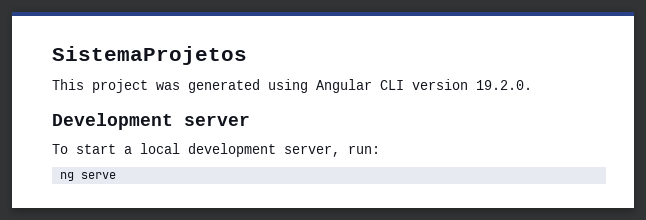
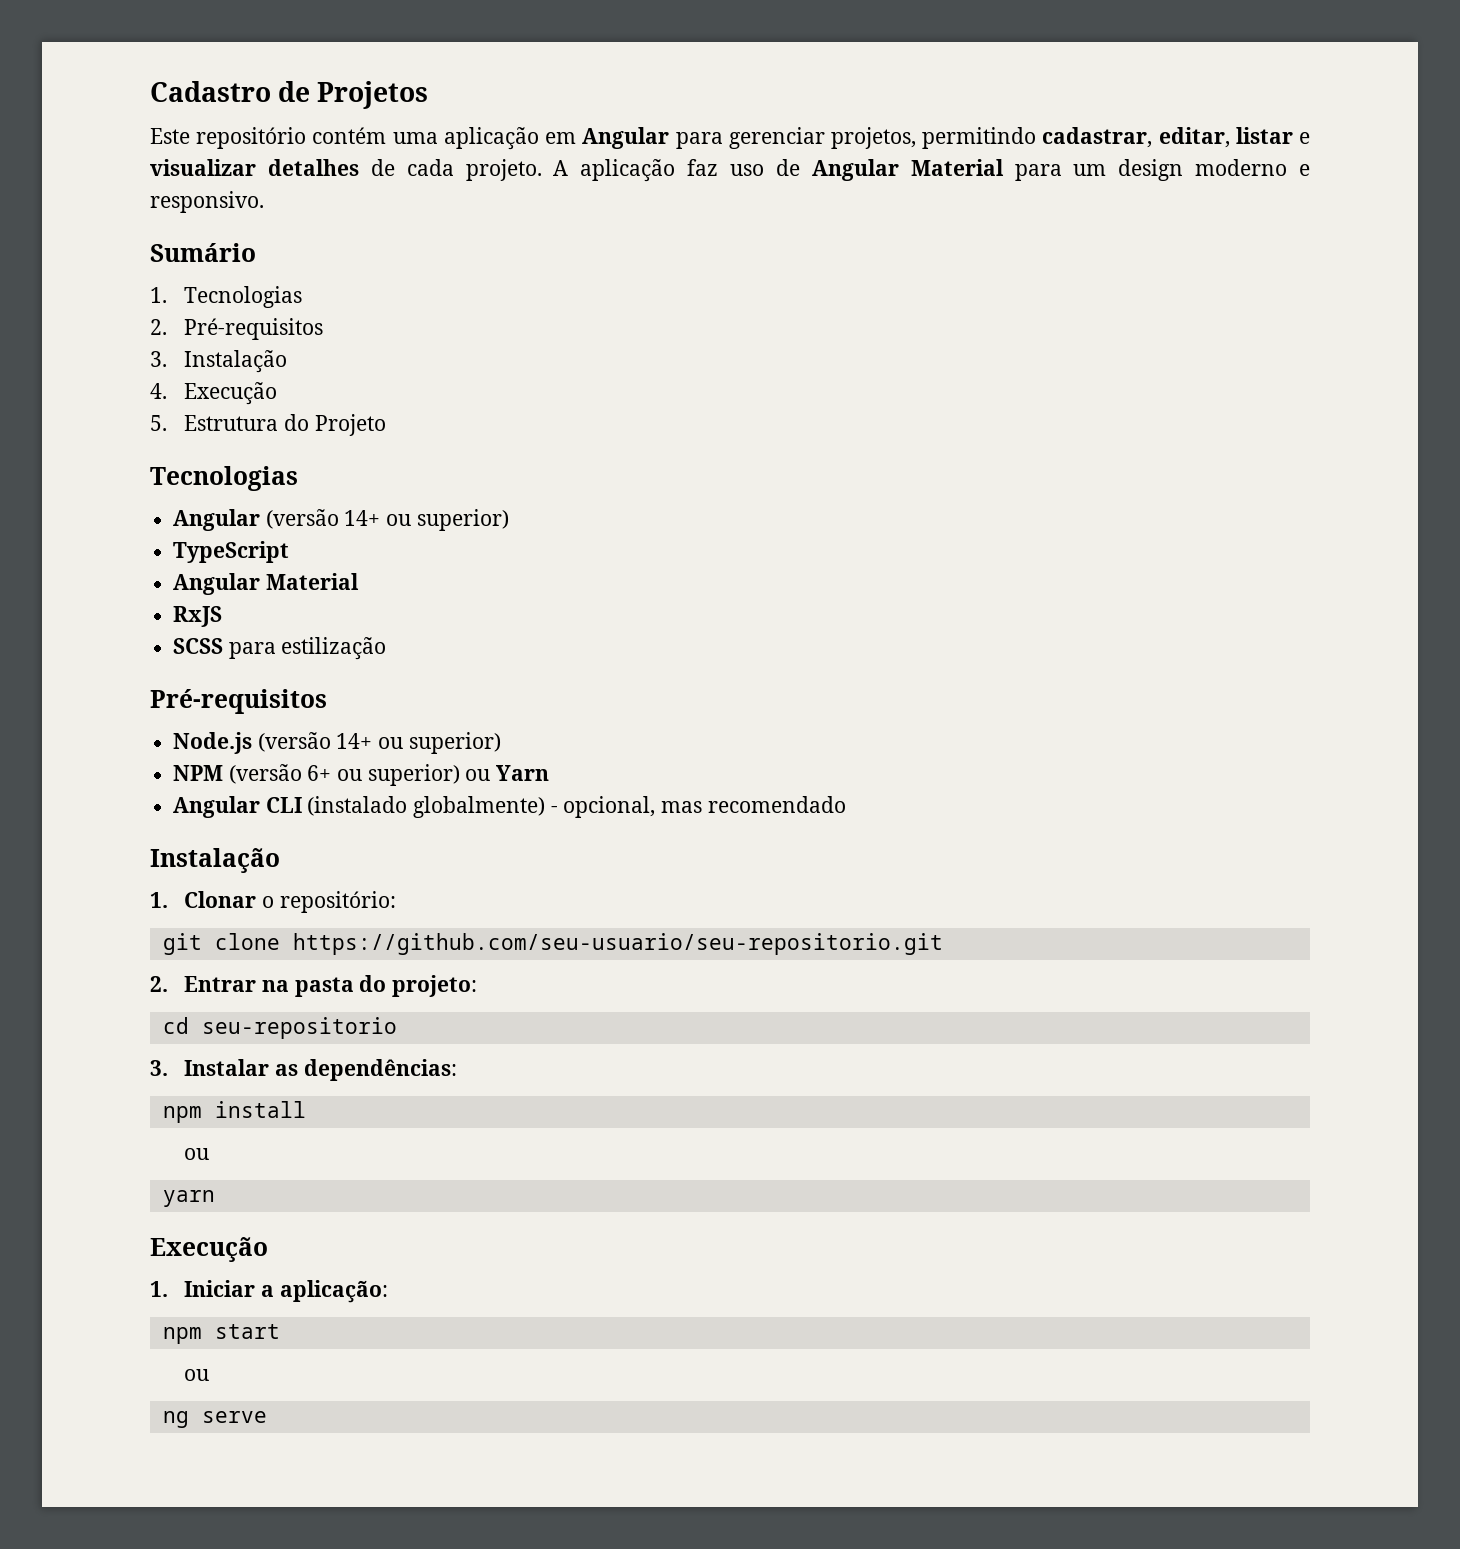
[52,46,247,65] [52,79,532,93] [52,113,250,130] [52,143,380,157] SistemaProjetos // This project was generated using Angular CLI version 19.2.0. // Development server // To start a local development server, run: -> [150,81,429,109] [150,127,1310,150] [150,159,1310,182] [150,191,264,213] [150,243,256,262] [150,286,303,308] [150,318,324,340] [150,350,288,373] [150,382,278,405] [150,414,386,436] [150,466,298,491] [173,509,509,531] [173,541,290,563] [173,573,359,595] [173,606,223,627] [173,637,387,660] [150,689,327,714] [173,732,501,754] [173,764,550,786] [173,796,846,818] [150,848,280,873] [150,891,396,913] [162,933,943,955] [150,975,477,997] [162,1017,397,1039] [150,1059,457,1081] [162,1101,306,1123] [184,1148,210,1160] [162,1190,215,1207] [150,1237,268,1262] [150,1280,388,1303] [162,1324,280,1344] [184,1369,210,1381] Cadastro de Projetos // Este repositório contém uma aplicação em Angular para gerenciar projetos, permitindo cadastrar, editar, listar e visualizar detalhes de cada projeto. A aplicação faz uso de Angular Material para um design moderno e responsivo. // Sumário // 1. Tecnologias // 2. Pré-requisitos // 3. Instalação // 4. Execução // 5. Estrutura do Projeto // Tecnologias // Angular (versão 14+ ou superior) // TypeScript // Angular Material // RxJS // SCSS para estilização // Pré-requisitos // Node.js (versão 14+ ou superior) // NPM (versão 6+ ou superior) ou Yarn // Angular CLI (instalado globalmente) - opcional, mas recomendado // Instalação // 1. Clonar o repositório: // git clone https://github.com/seu-usuario/seu-repositorio.git // 2. Entrar na pasta do projeto: // cd seu-repositorio // 3. Instalar as dependências: // npm install // ou // yarn // Execução // 1. Iniciar a aplicação: // npm start // ou

